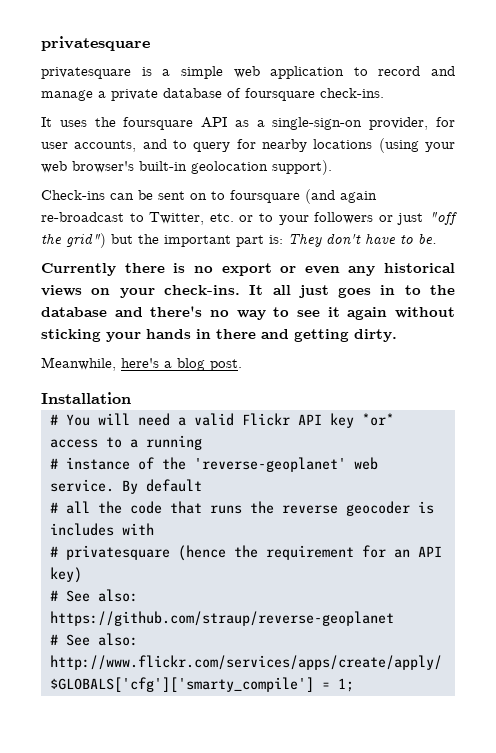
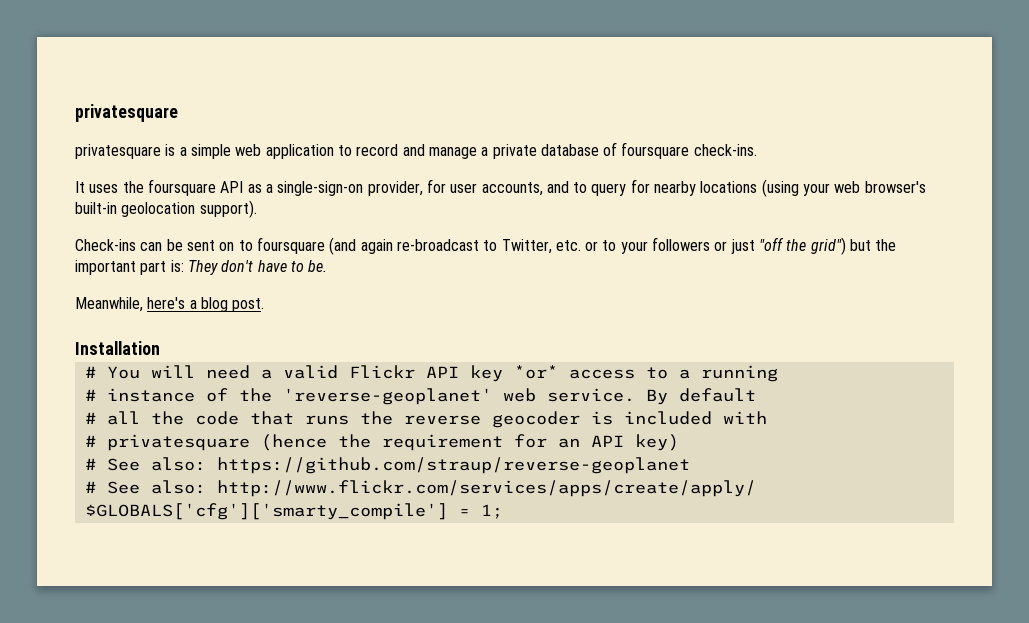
[41,263,455,276] [41,285,456,298] [41,306,456,320] [41,329,397,342] // Currently there is no export or even any historical views on your check-ins. It all just goes in to the database and there's no way to see it again without sticking your hands in there and getting dirty. -> (328, 266) none
[49,523,114,536] includes -> [623,411,712,425] included

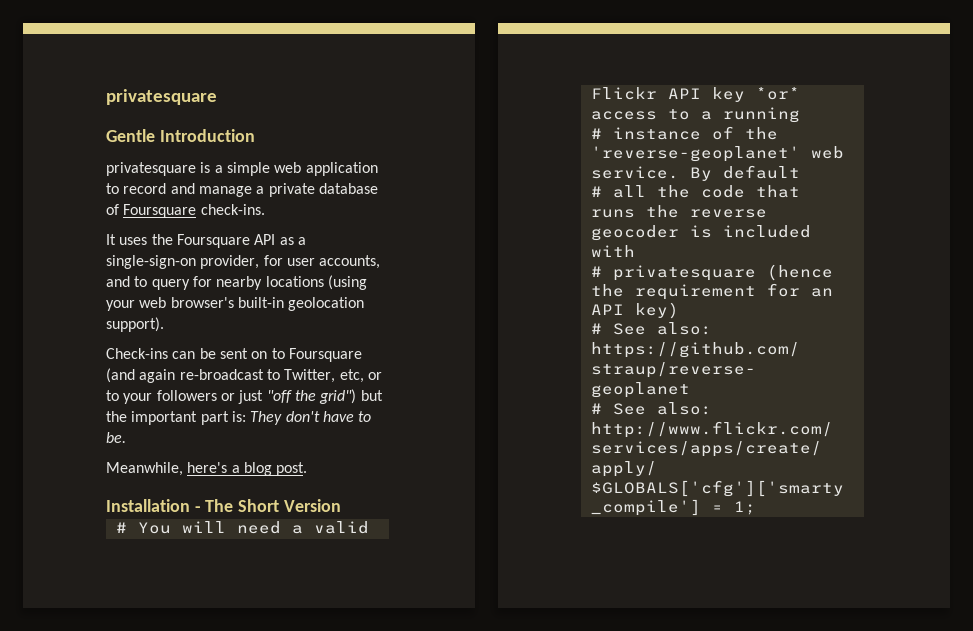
[75,104,178,122] privatesquare -> [106,89,217,105] [106,129,255,142] privatesquare // Gentle Introduction
[621,142,690,159] foursquare -> [123,204,197,218] Foursquare
[147,179,216,196] foursquare -> [176,234,250,248] Foursquare
[256,237,325,254] foursquare -> [288,348,362,362] Foursquare
[555,240,581,251] etc. -> [339,369,364,383] etc,
(160, 348) none -> [194,499,341,512] - The Short Version

